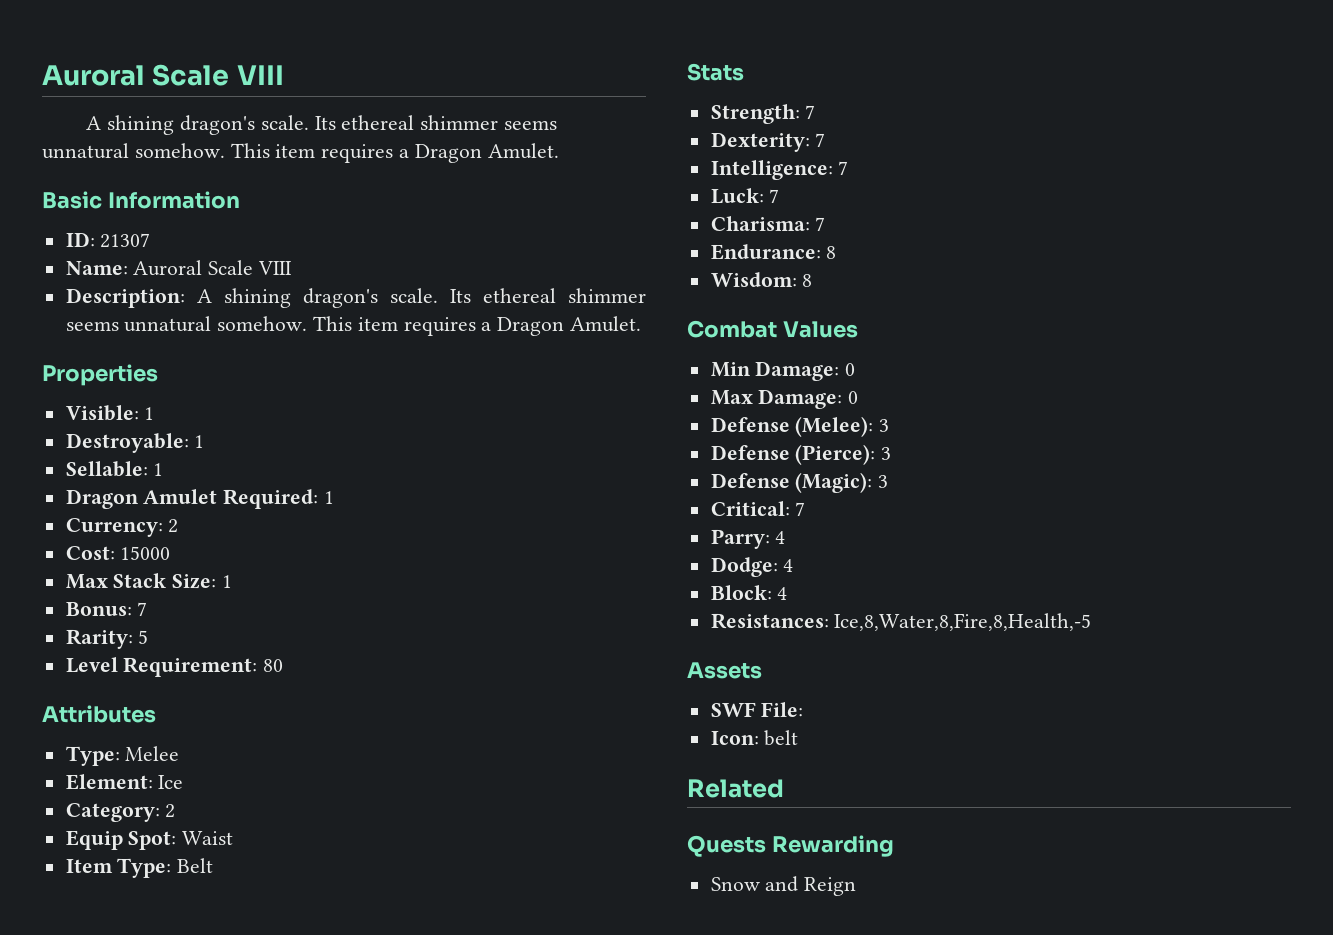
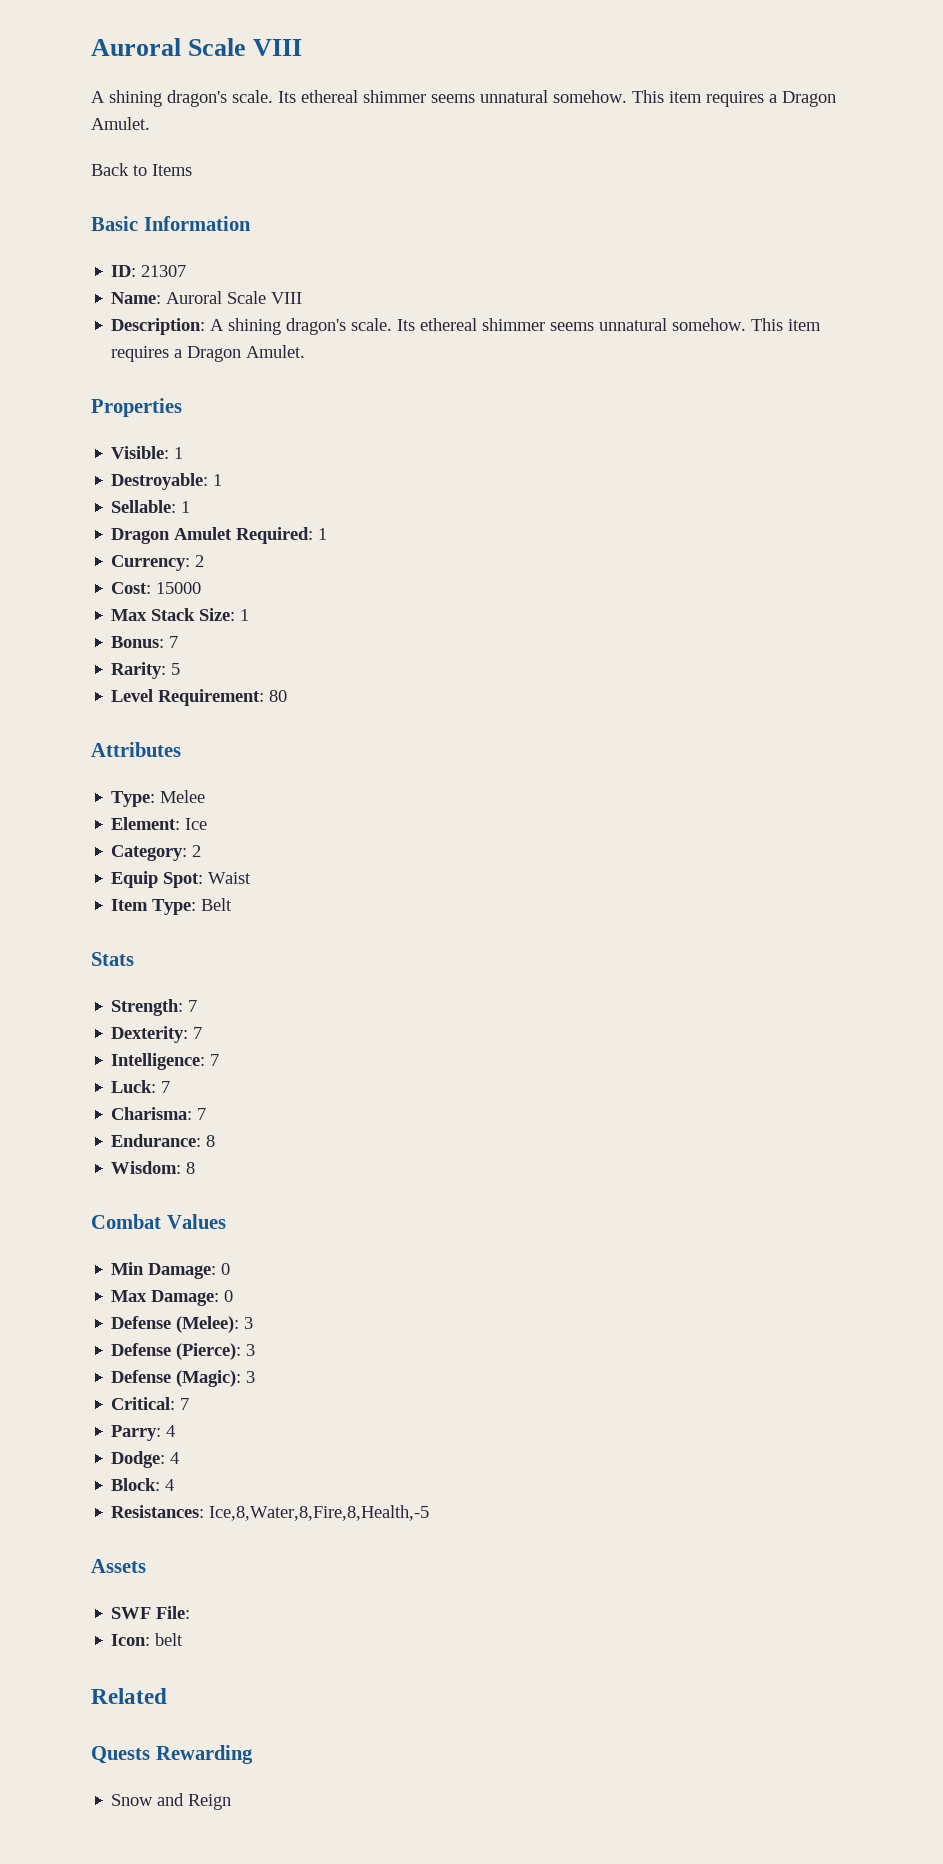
(559, 151) none -> [91,163,192,176] // Back to Items

